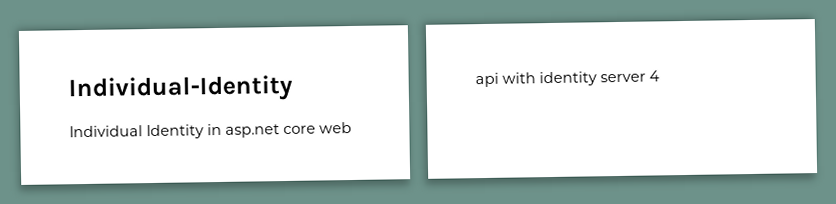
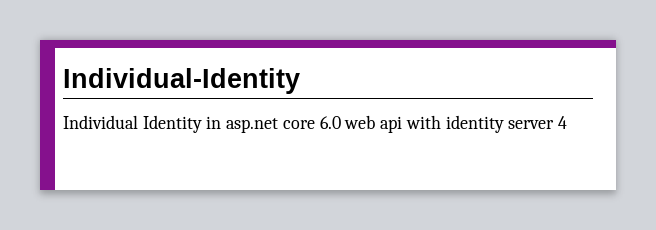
(316, 130) none -> [319,116,341,129] 6.0

